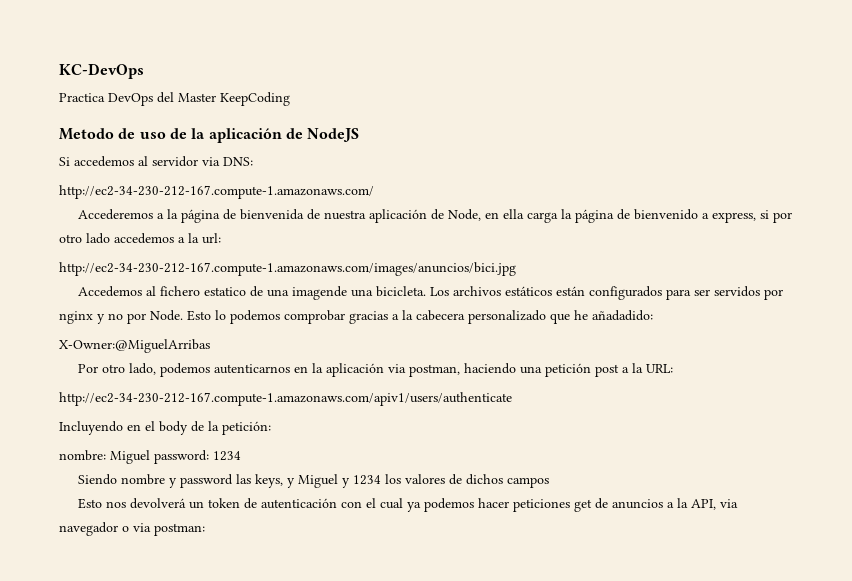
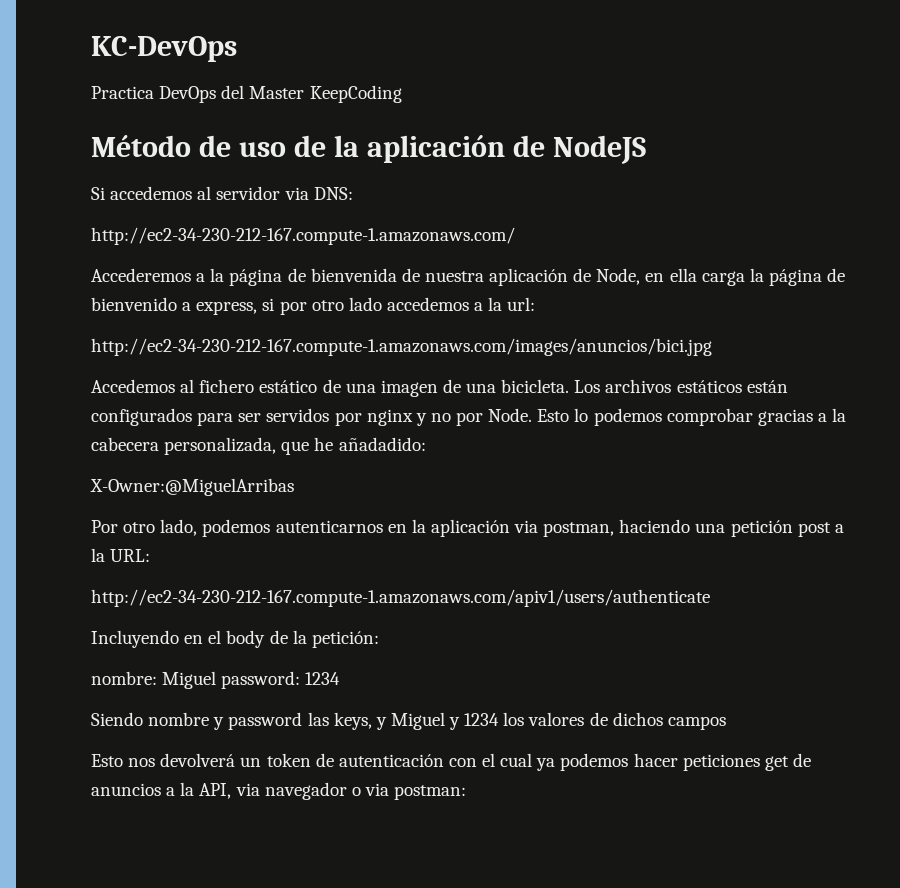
[59,128,114,140] Metodo -> [91,135,191,157] Método
[204,286,348,300] estatico de una imagende -> [259,379,461,397] estático de una imagen de
[468,310,546,324] personalizado -> [164,437,277,455] personalizada,

